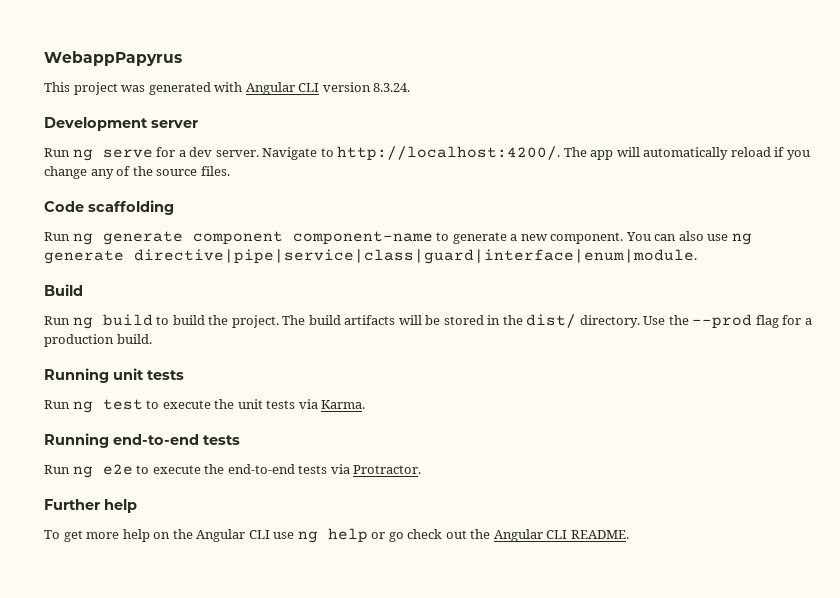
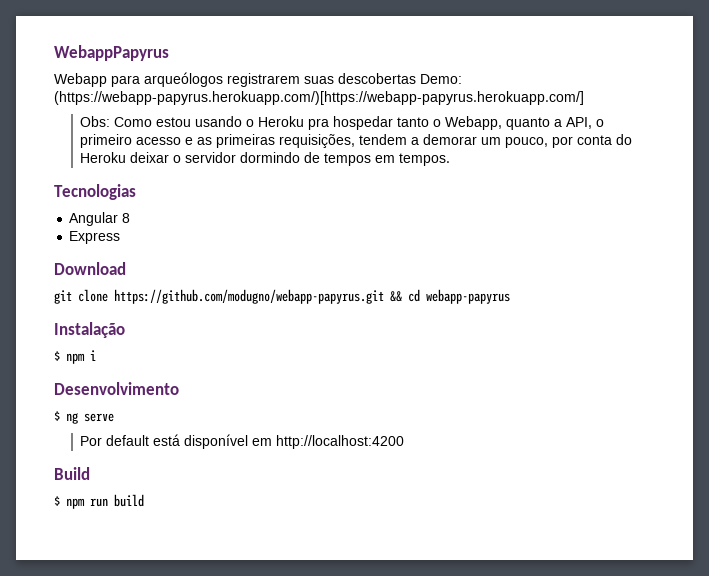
[44,82,411,95] [44,117,198,131] [44,146,810,161] [44,166,230,179] [44,200,174,215] [44,231,752,245] [44,249,697,264] [44,284,83,296] [44,314,812,329] [44,334,152,347] [44,368,184,383] [44,399,366,413] [44,433,240,448] [44,464,422,478] [44,499,137,513] [44,528,629,543] This project was generated with Angular CLI version 8.3.24. // Development server // Run ng serve for a dev server. Navigate to http://localhost:4200/. The app will automatically reload if you change any of the source files. // Code scaffolding // Run ng generate component component-name to generate a new component. You can also use ng generate directive|pipe|service|class|guard|interface|enum|module. // Build // Run ng build to build the project. The build artifacts will be stored in the dist/ directory. Use the --prod flag for a production build. // Running unit tests // Run ng test to execute the unit tests via Karma. // Running end-to-end tests // Run ng e2e to execute the end-to-end tests via Protractor. // Further help // To get more help on the Angular CLI use ng help or go check out the Angular CLI README. -> [54,72,462,87] [54,91,584,105] [80,116,605,130] [80,134,633,148] [80,152,451,166] [54,184,136,200] [69,212,131,226] [69,231,121,244] [54,262,126,275] [54,289,510,304] [54,322,125,338] [54,350,96,364] [54,382,179,395] [54,411,114,424] [80,434,405,449] [54,467,90,480] [54,494,144,509] Webapp para arqueólogos registrarem suas descobertas Demo: (https://webapp-papyrus.herokuapp.com/)[https://webapp-papyrus.herokuapp.com/] // Obs: Como estou usando o Heroku pra hospedar tanto o Webapp, quanto a API, o primeiro acesso e as primeiras requisições, tendem a demorar um pouco, por conta do Heroku deixar o servidor dormindo de tempos em tempos. // Tecnologias // Angular 8 // Express // Download // git clone https://github.com/modugno/webapp-papyrus.git && cd webapp-papyrus // Instalação // $ npm i // Desenvolvimento // $ ng serve // Por default está disponível em http://localhost:4200 // Build // $ npm run build

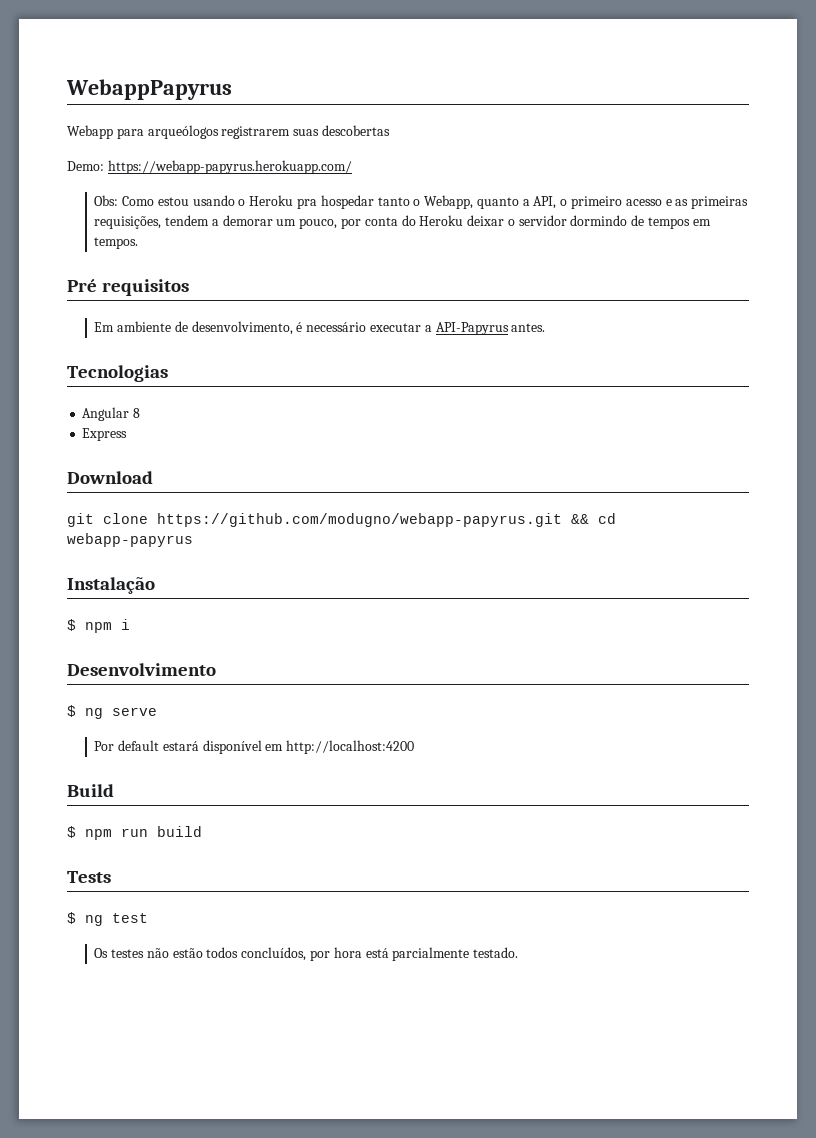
[420,74,462,84] [54,91,584,105] Demo: (https://webapp-papyrus.herokuapp.com/)[https://webapp-papyrus.herokuapp.com/] -> [67,160,352,174] // Demo: https://webapp-papyrus.herokuapp.com/
(451, 159) none -> [67,279,190,296] [94,321,546,335] // Pré requisitos // Em ambiente de desenvolvimento, é necessário executar a API-Papyrus antes.
[153,434,181,446] está -> [162,741,199,751] estará
(144, 500) none -> [67,871,111,883] [67,912,148,926] [94,947,519,961] // Tests // $ ng test // Os testes não estão todos concluídos, por hora está parcialmente testado.

